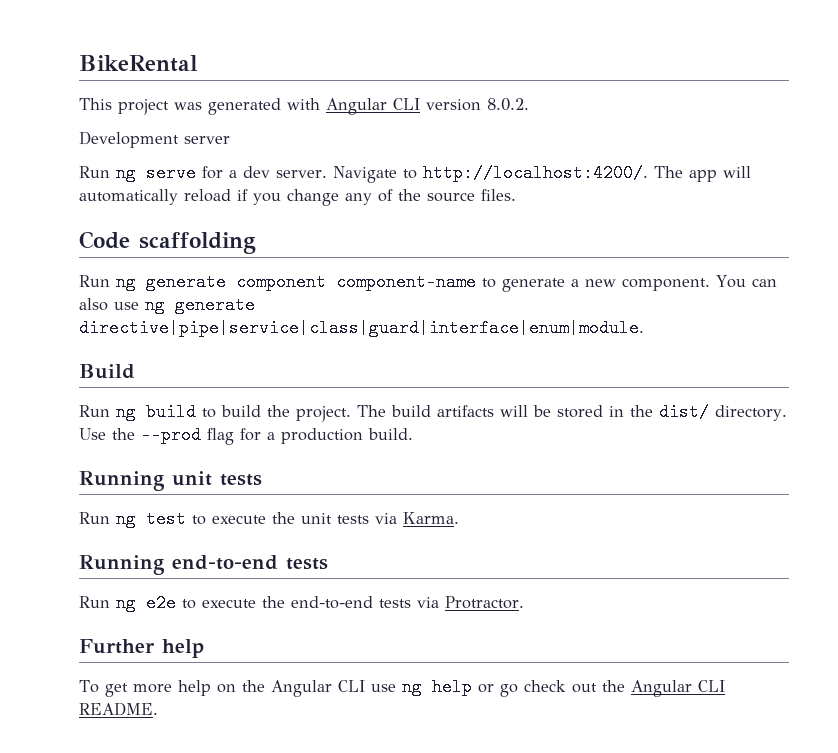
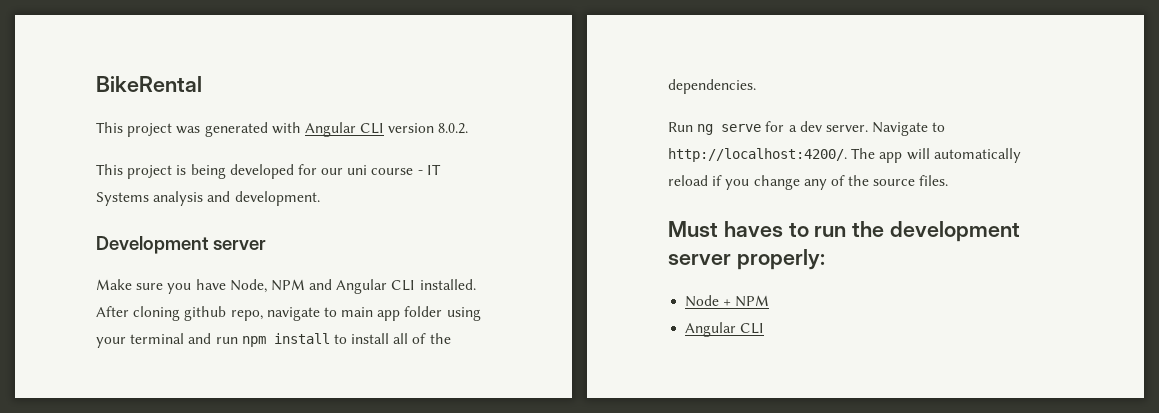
[79,131,230,148] Development server -> [96,164,441,179] [96,191,320,206] [96,236,266,254] [96,279,476,294] [96,306,481,321] [96,333,451,348] [668,79,756,94] This project is being developed for our uni course - IT Systems analysis and development. // Development server // Make sure you have Node, NPM and Angular CLI installed. After cloning github repo, navigate to main app folder using your terminal and run npm install to install all of the dependencies.
[79,231,256,254] [79,273,777,292] [79,296,255,314] [79,319,644,337] [79,364,135,379] [79,403,787,422] [79,426,413,445] [79,471,262,491] [79,510,459,528] [79,555,328,575] [79,594,524,612] [79,639,204,658] [79,678,725,697] [79,702,158,716] Code scaffolding // Run ng generate component component-name to generate a new component. You can also use ng generate directive|pipe|service|class|guard|interface|enum|module. // Build // Run ng build to build the project. The build artifacts will be stored in the dist/ directory. Use the --prod flag for a production build. // Running unit tests // Run ng test to execute the unit tests via Karma. // Running end-to-end tests // Run ng e2e to execute the end-to-end tests via Protractor. // Further help // To get more help on the Angular CLI use ng help or go check out the Angular CLI README. -> [668,221,1021,242] [668,249,825,270] [685,295,770,307] [685,322,765,337] Must haves to run the development server properly: // Node + NPM // Angular CLI

